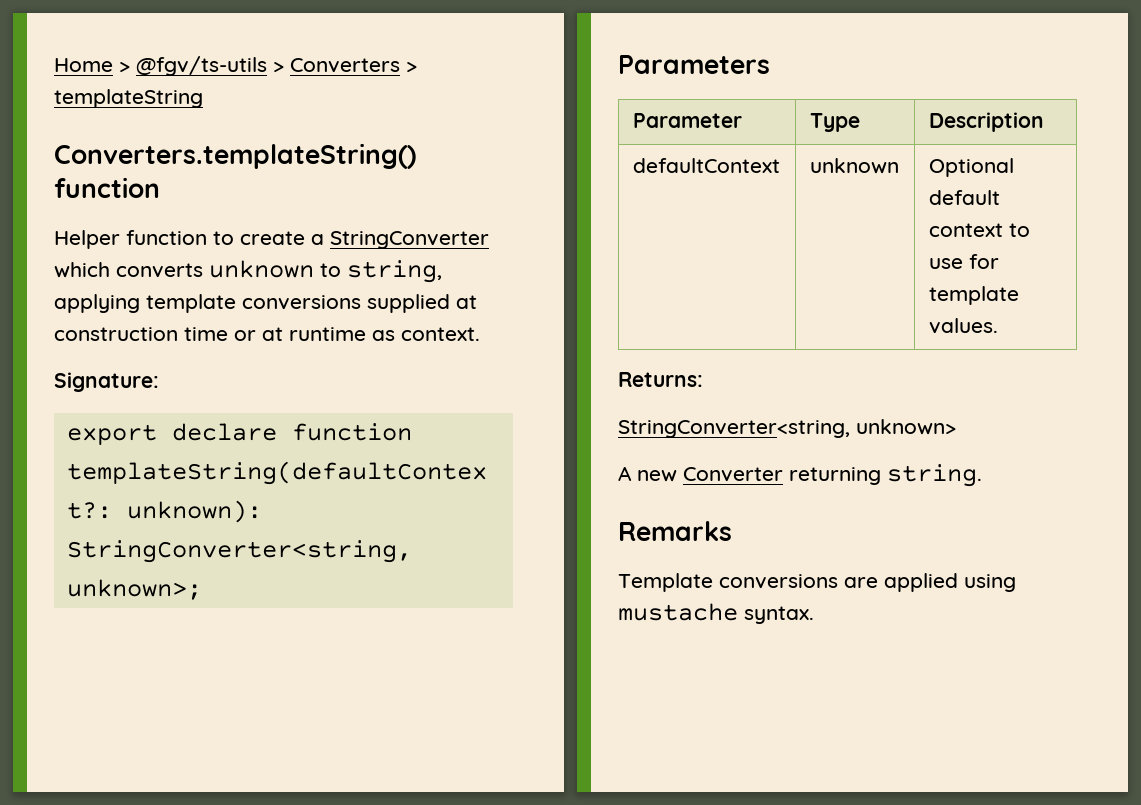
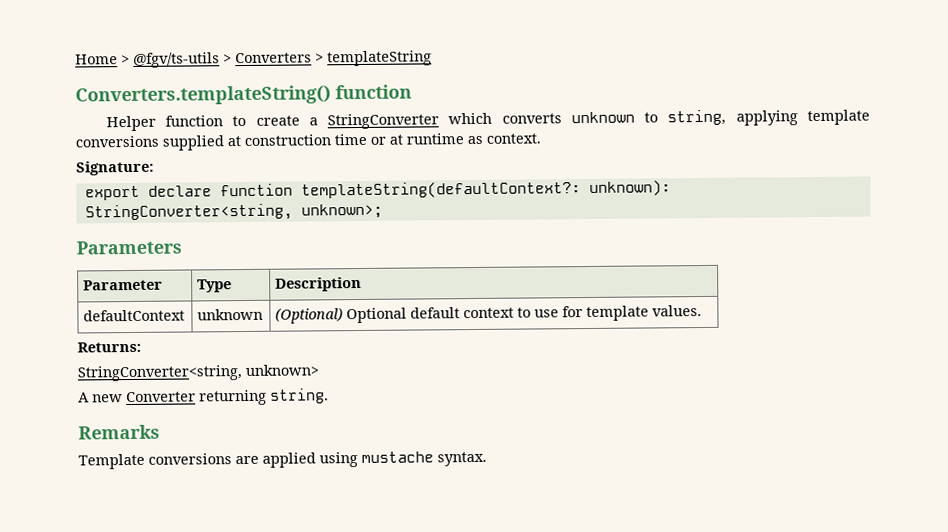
(899, 166) none -> [275,307,344,324] (Optional)

